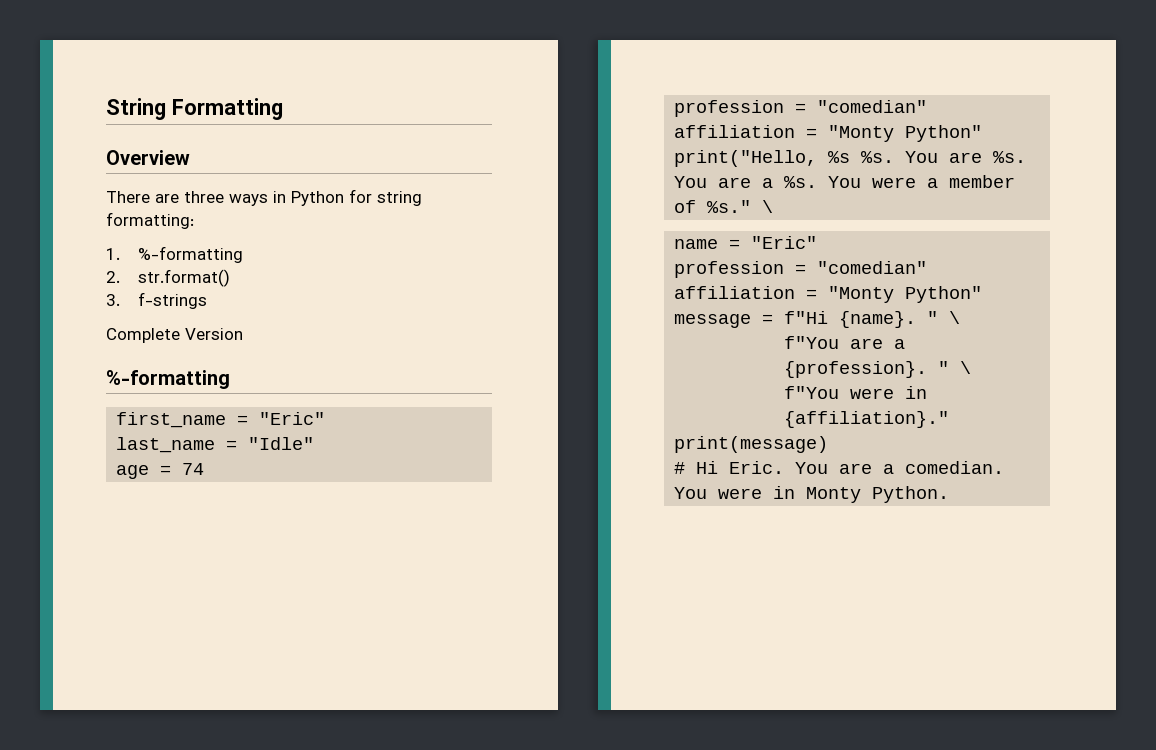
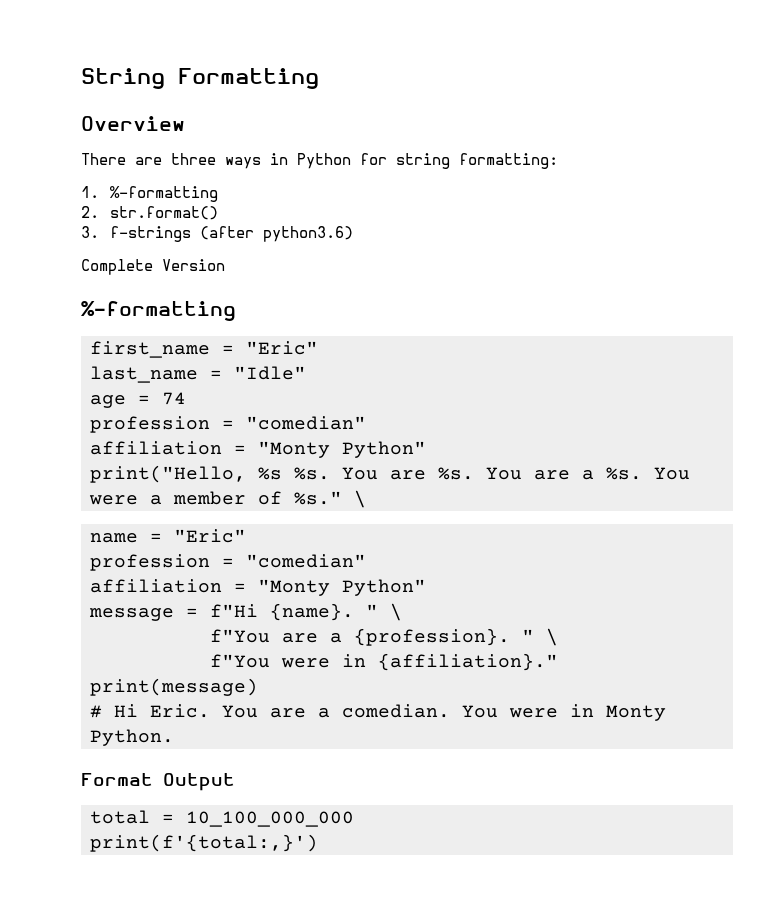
(207, 300) none -> [200,226,354,242] (after python3.6)
(950, 494) none -> [81,773,235,791] [90,810,354,827] [90,834,318,852] // Format Output // total = 10_100_000_000 // print(f'{total:,}')

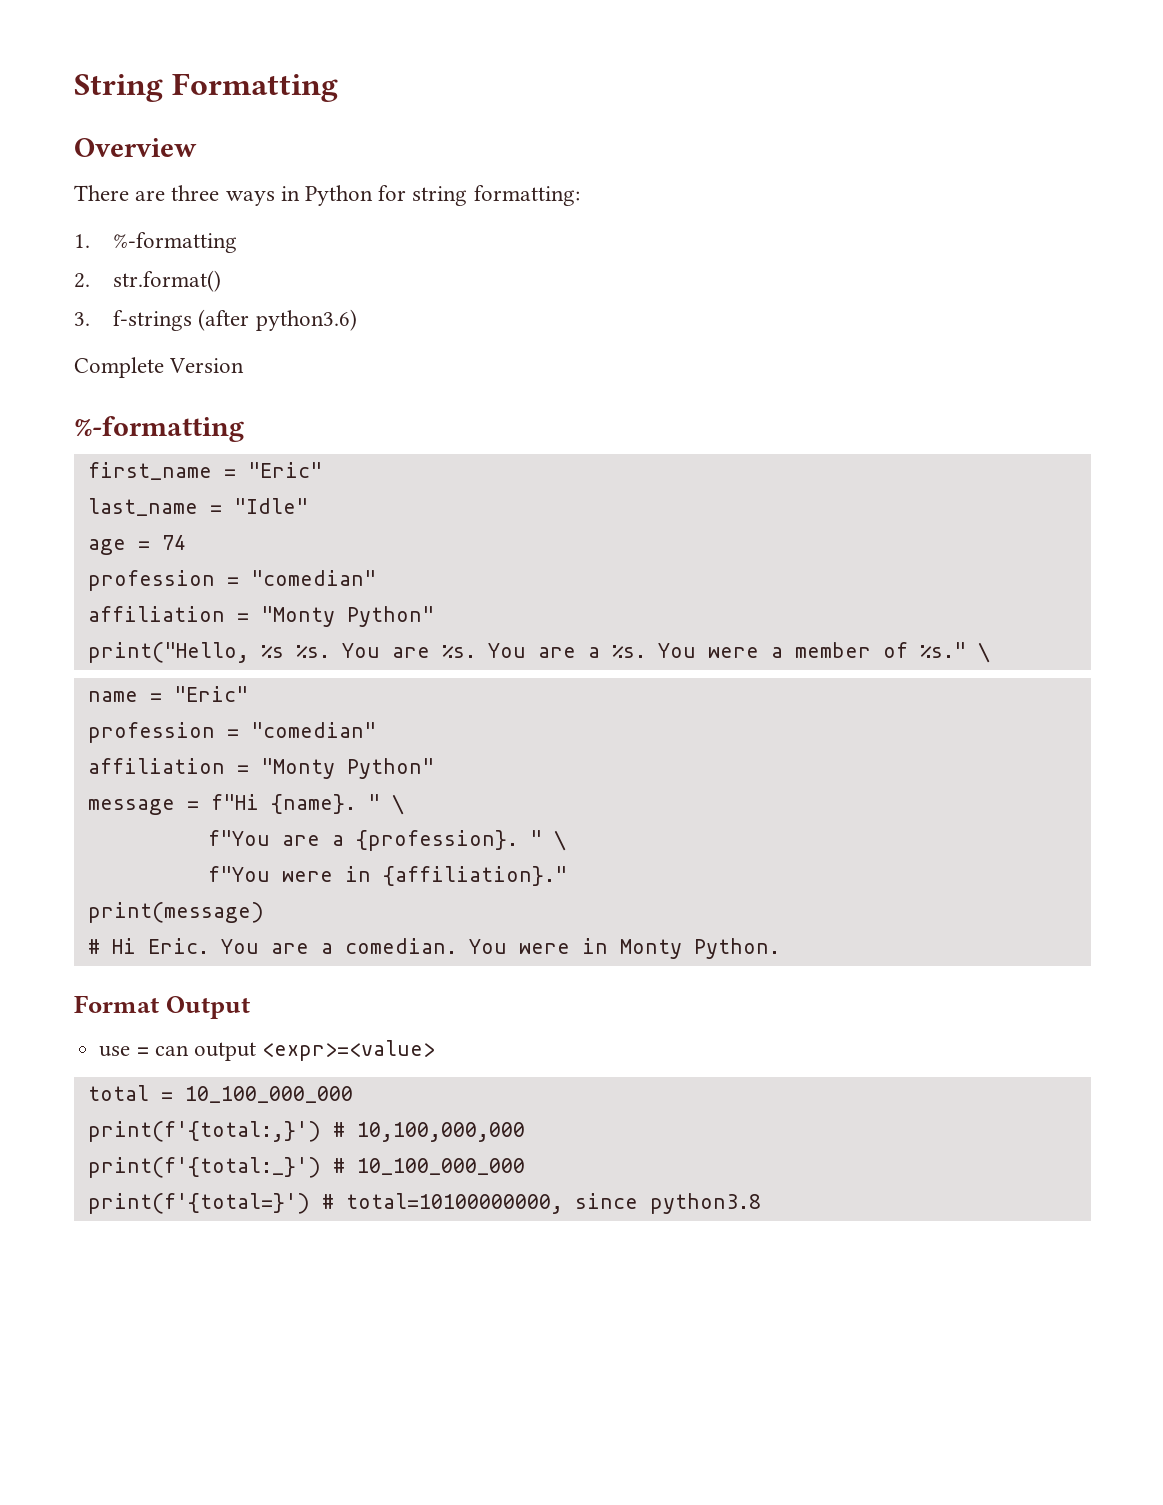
(235, 782) none -> [99,1040,436,1061] // use = can output <expr>=<value>
(318, 843) none -> [332,1122,525,1142] [87,1157,525,1178] [87,1193,761,1214] # 10,100,000,000 // print(f'{total:_}') # 10_100_000_000 // print(f'{total=}') # total=10100000000, since python3.8

